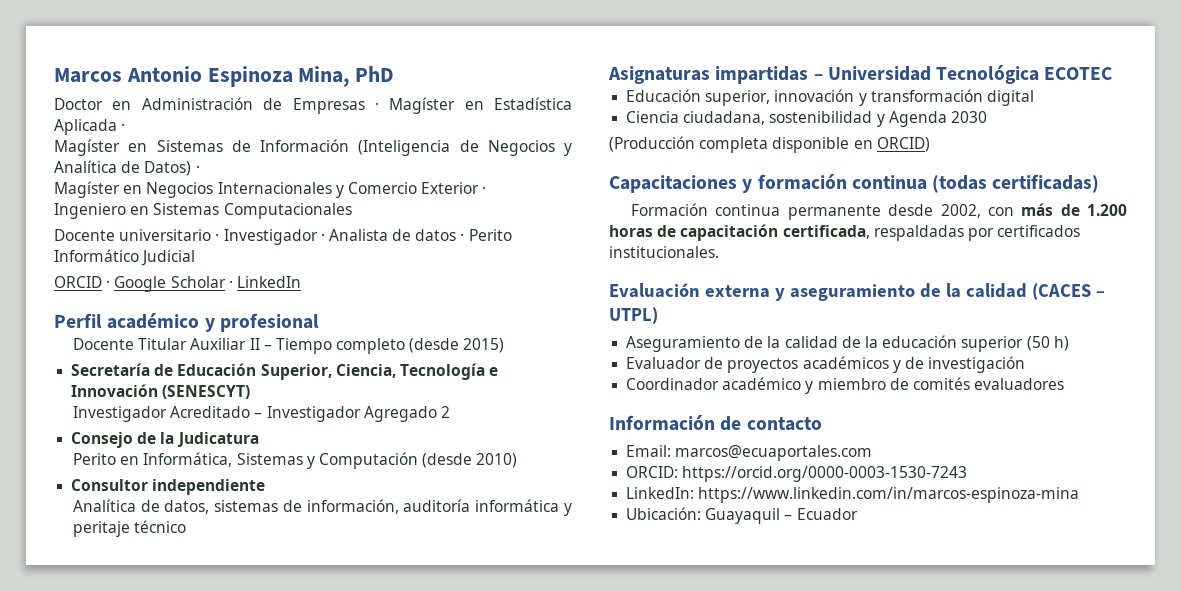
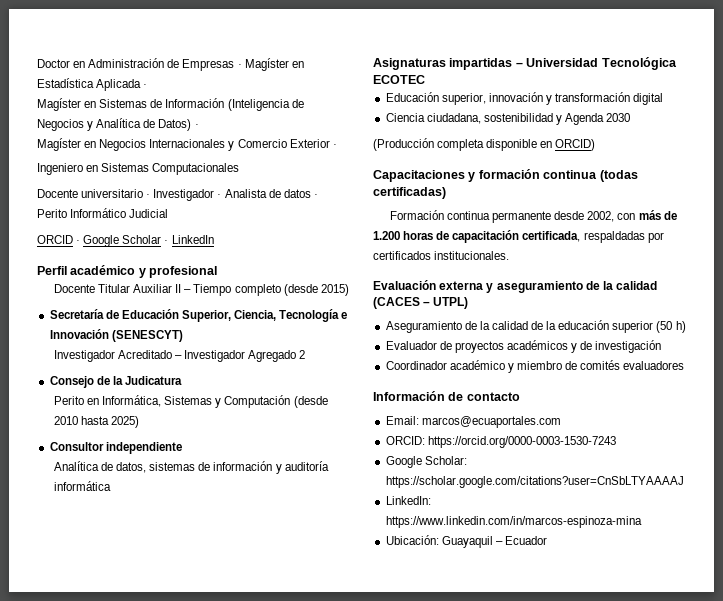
[54,66,395,87] Marcos Antonio Espinoza Mina, PhD // -> (37, 63) none
[476,453,518,468] 2010) -> [53,416,140,428] 2010 hasta 2025)
[306,499,399,514] información, -> [213,461,282,474] información y
[564,503,572,516] [72,520,187,537] y peritaje técnico -> (111, 486) none
(968, 474) none -> [385,456,467,468] [385,476,684,488] // Google Scholar: https://scholar.google.com/citations?user=CnSbLTYAAAAJ

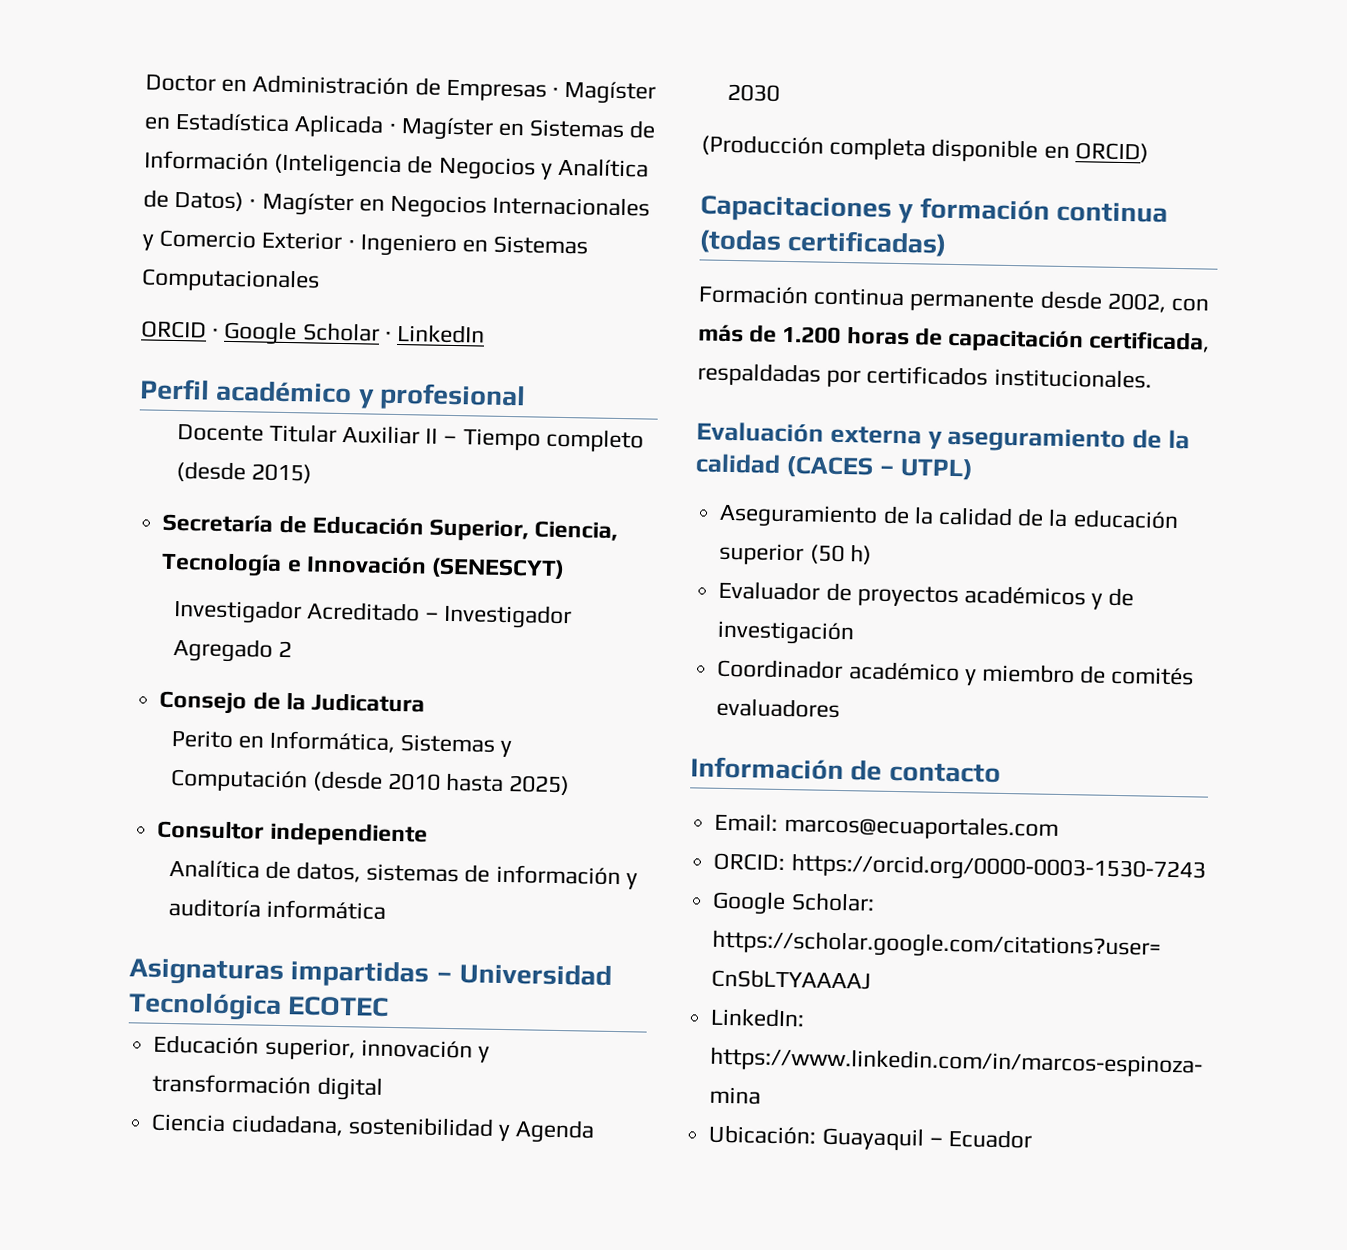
(148, 86) // -> (396, 128) none
(199, 126) // -> (257, 204) none
(337, 146) // -> (355, 245) none
[37,189,318,201] [37,208,169,218] // Docente universitario · Investigador · Analista de datos · Perito Informático Judicial -> (320, 280) none

